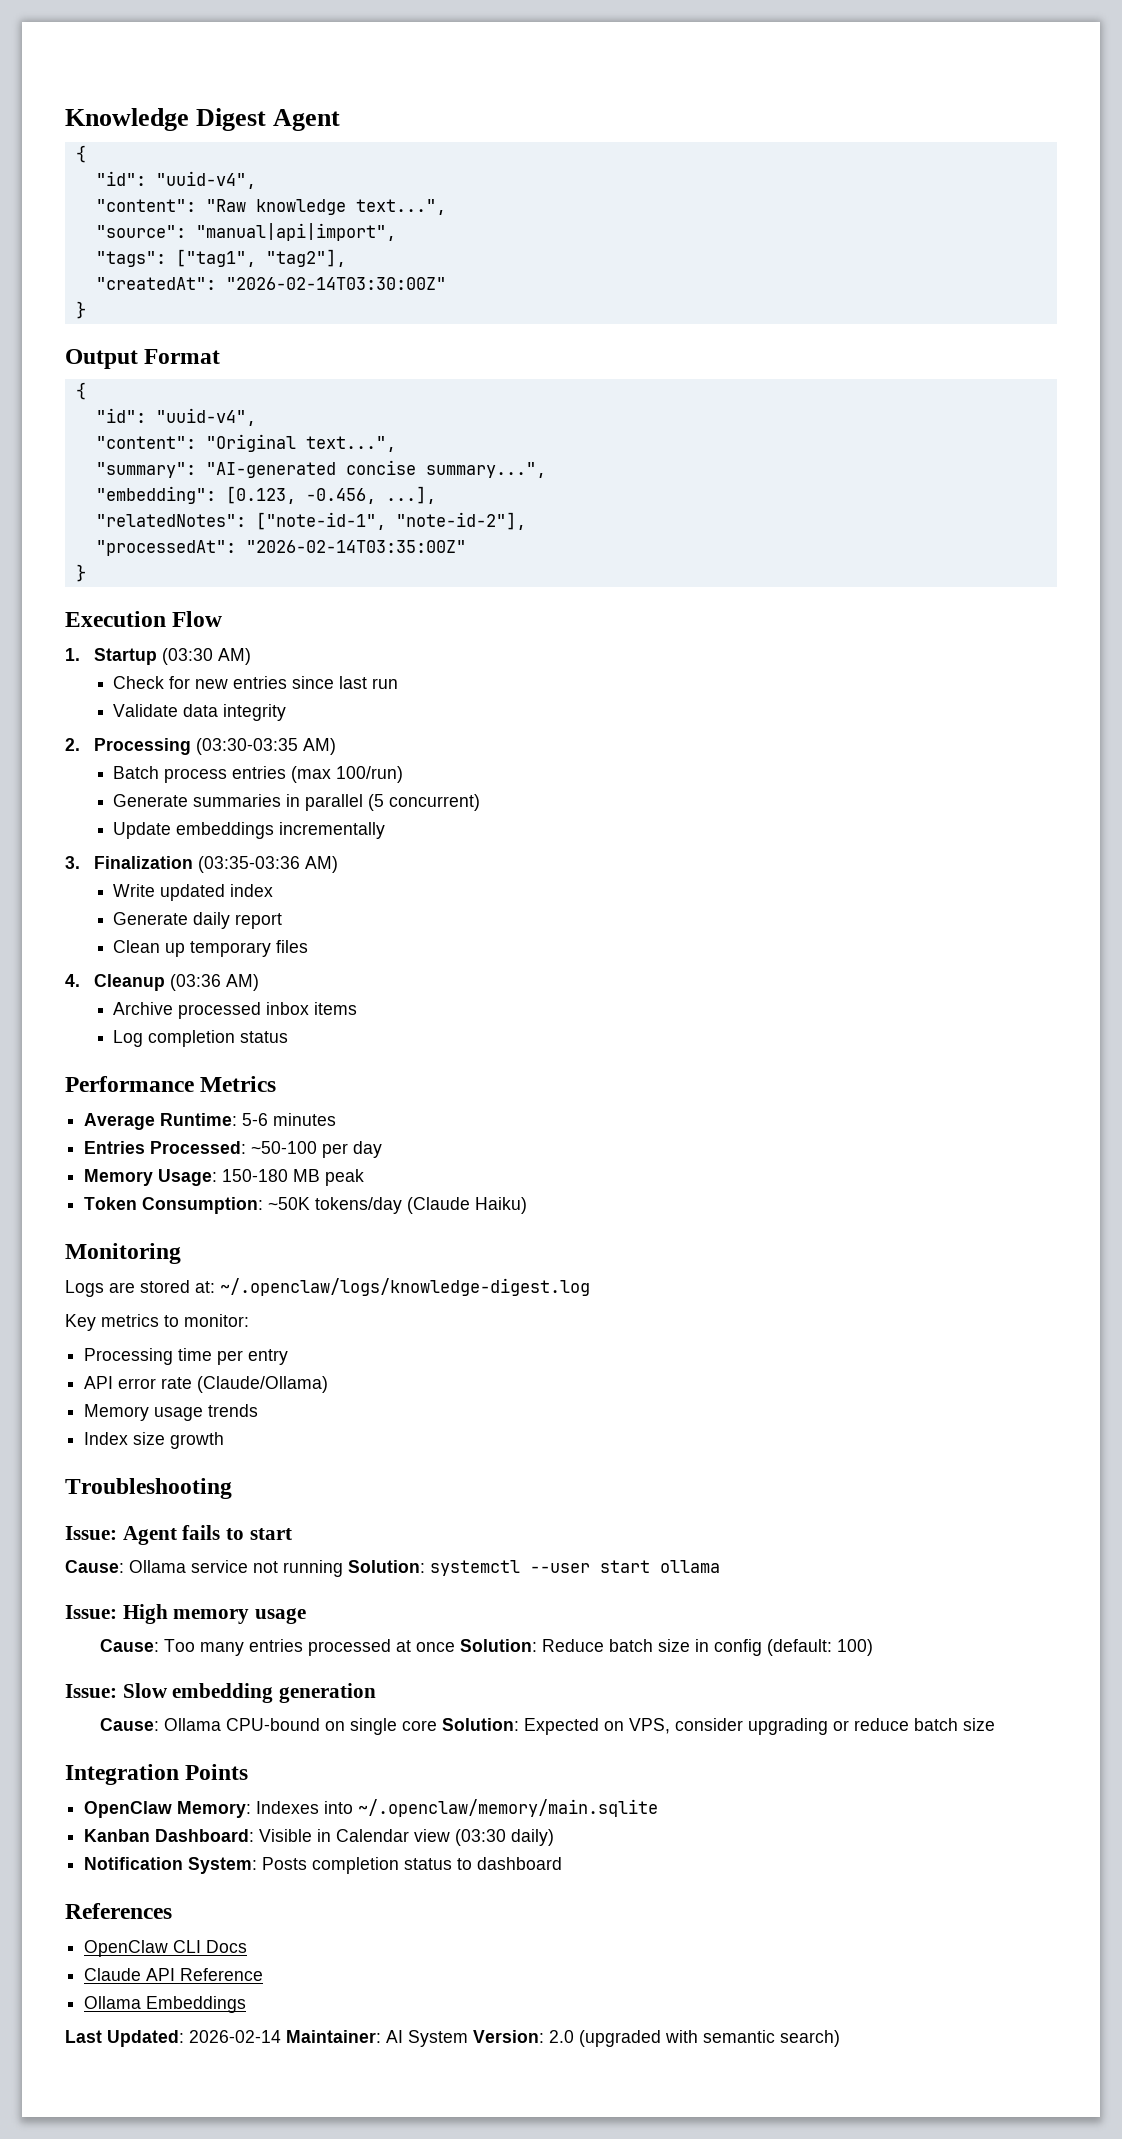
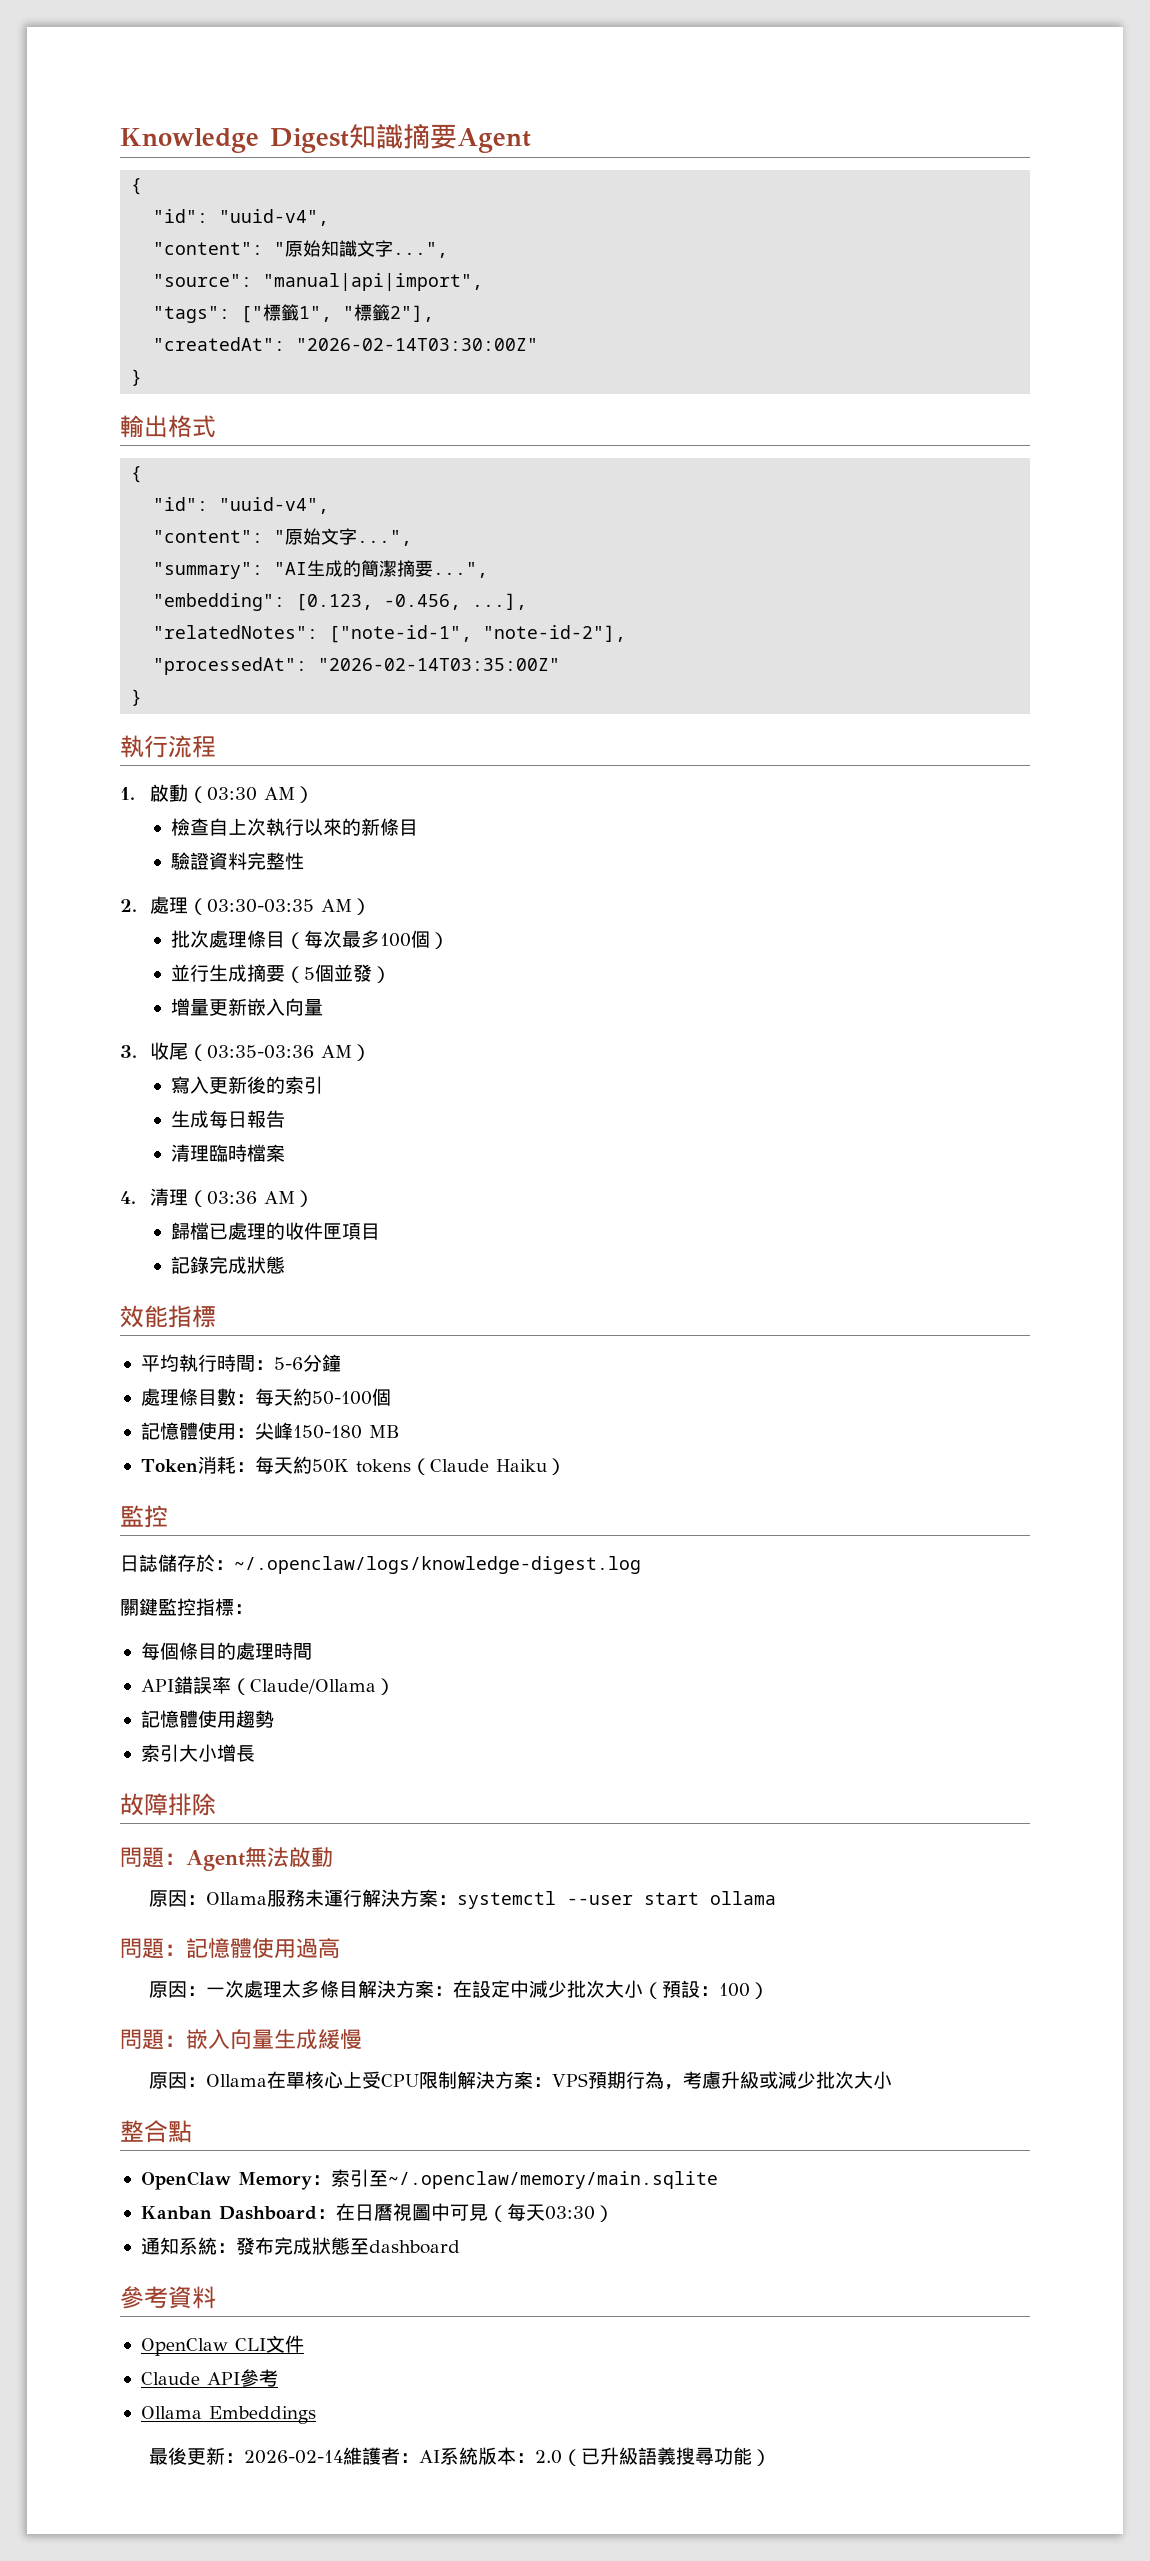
(267, 119) none -> [349,123,457,149] 知識摘要
[205,199,446,215] [95,223,396,241] [95,249,346,267] "Raw knowledge text...", // "source": "manual|api|import", // "tags": ["tag1", "tag2"], -> [274,240,449,258] [153,273,484,291] [153,304,435,323] "原始知識文字...", // "source": "manual|api|import", // "tags": ["標籤1", "標籤2"],
[65,349,221,369] [75,382,86,400] [95,408,256,426] [95,434,396,452] [95,460,546,478] Output Format // { // "id": "uuid-v4", // "content": "Original text...", // "summary": "AI-generated concise summary...", -> [120,415,216,438] [131,466,143,483] [153,497,330,514] [153,528,413,546] [153,560,489,579] 輸出格式 // { // "id": "uuid-v4", // "content": "原始文字...", // "summary": "AI生成的簡潔摘要...",
[65,611,223,627] Execution Flow -> [120,735,216,758] 執行流程
[94,648,252,665] [113,676,399,689] [113,704,287,721] [65,738,337,755] [113,766,404,783] [113,794,481,811] [113,822,386,839] [65,856,339,873] [113,884,274,901] [113,912,283,929] [113,940,309,957] [65,974,260,991] [113,1002,358,1019] [113,1030,289,1047] [65,1076,277,1092] [84,1113,337,1130] [84,1141,383,1158] [84,1169,218,1186] Startup (03:30 AM) // Check for new entries since last run // Validate data integrity // 2. Processing (03:30-03:35 AM) // Batch process entries (max 100/run) // Generate summaries in parallel (5 concurrent) // Update embeddings incrementally // 3. Finalization (03:35-03:36 AM) // Write updated index // Generate daily report // Clean up temporary files // 4. Cleanup (03:36 AM) // Archive processed inbox items // Log completion status // Performance Metrics // Average Runtime: 5-6 minutes // Entries Processed: ~50-100 per day // Memory Usage: -> [150,784,315,803] [171,818,419,836] [171,852,305,870] [120,896,372,915] [171,930,450,949] [171,964,392,983] [171,998,324,1016] [120,1042,372,1061] [171,1076,324,1094] [171,1110,286,1128] [171,1144,286,1162] [120,1188,315,1207] [171,1222,381,1240] [171,1256,286,1274] [120,1305,216,1328] [140,1354,341,1372] [140,1388,391,1406] [140,1422,293,1440] 啟動（03:30 AM） // 檢查自上次執行以來的新條目 // 驗證資料完整性 // 2.處理（03:30-03:35 AM） // 批次處理條目（每次最多100個） // 並行生成摘要（5個並發） // 增量更新嵌入向量 // 3.收尾（03:35-03:36 AM） // 寫入更新後的索引 // 生成每日報告 // 清理臨時檔案 // 4.清理（03:36 AM） // 歸檔已處理的收件匣項目 // 記錄完成狀態 // 效能指標 // 平均執行時間：5-6分鐘 // 處理條目數：每天約50-100個 // 記憶體使用：尖峰
[325,1169,365,1186] peak -> (400, 1431) none
[142,1197,528,1214] [65,1243,181,1264] [65,1278,590,1297] [65,1314,249,1331] [84,1348,289,1365] [84,1376,329,1393] [84,1404,259,1421] [84,1432,225,1449] [65,1478,232,1499] [65,1525,292,1545] [65,1560,720,1577] [65,1604,307,1624] [99,1639,873,1656] [65,1683,377,1703] [99,1718,995,1735] [65,1764,249,1785] [84,1799,659,1818] [84,1829,555,1846] [84,1857,473,1874] Consumption: ~50K tokens/day (Claude Haiku) // Monitoring // Logs are stored at: ~/.openclaw/logs/knowledge-digest.log // Key metrics to monitor: // Processing time per entry // API error rate (Claude/Ollama) // Memory usage trends // Index size growth // Troubleshooting // Issue: Agent fails to start // Cause: Ollama service not running Solution: systemctl --user start ollama // Issue: High memory usage // Cause: Too many entries processed at once Solution: Reduce batch size in config (default: 100) // Issue: Slow embedding generation // Cause: Ollama CPU-bound on single core Solution: Expected on VPS, consider upgrading or reduce batch size // Integration Points // OpenClaw Memory: Indexes into ~/.openclaw/memory/main.sqlite // Kanban Dashboard: Visible in Calendar view (03:30 daily) // Notification System: Posts completion status to -> [197,1456,566,1475] [120,1505,168,1528] [120,1554,641,1574] [120,1598,253,1616] [140,1642,312,1660] [140,1676,395,1695] [140,1710,274,1728] [140,1744,255,1762] [120,1793,216,1816] [120,1847,333,1871] [149,1889,777,1909] [120,1938,340,1959] [149,1980,770,1999] [120,2029,362,2050] [149,2071,893,2090] [120,2120,192,2143] [140,2169,718,2190] [140,2203,614,2222] [140,2237,369,2255] 消耗：每天約50K tokens（Claude Haiku） // 監控 // 日誌儲存於：~/.openclaw/logs/knowledge-digest.log // 關鍵監控指標： // 每個條目的處理時間 // API錯誤率（Claude/Ollama） // 記憶體使用趨勢 // 索引大小增長 // 故障排除 // 問題：Agent無法啟動 // 原因：Ollama服務未運行解決方案：systemctl --user start ollama // 問題：記憶體使用過高 // 原因：一次處理太多條目解決方案：在設定中減少批次大小（預設：100） // 問題：嵌入向量生成緩慢 // 原因：Ollama在單核心上受CPU限制解決方案：VPS預期行為，考慮升級或減少批次大小 // 整合點 // OpenClaw Memory：索引至~/.openclaw/memory/main.sqlite // Kanban Dashboard：在日曆視圖中可見（每天03:30） // 通知系統：發布完成狀態至
[65,1903,172,1919] References -> [120,2286,216,2309] 參考資料
[206,1940,248,1953] Docs -> [265,2335,304,2353] 文件
[180,1968,264,1981] Reference -> [239,2369,278,2387] 參考
[65,2030,840,2047] Last Updated: 2026-02-14 Maintainer: AI System Version: 2.0 (upgraded with semantic search) -> [149,2447,772,2466] 最後更新：2026-02-14維護者：AI系統版本：2.0（已升級語義搜尋功能）

